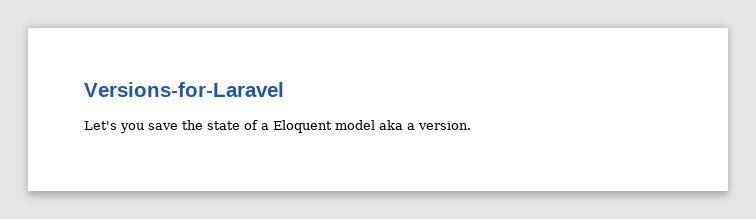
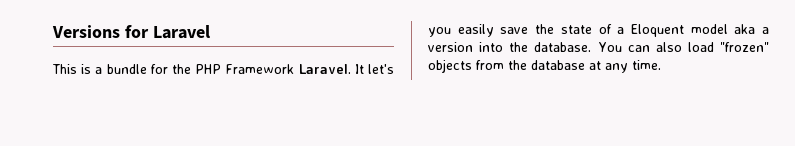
[84,82,284,97] [84,121,144,133] Versions-for-Laravel // Let's you -> [52,25,210,39] [52,64,394,74] [428,24,494,37] Versions for Laravel // This is a bundle for the PHP Framework Laravel. It let's you easily
[418,121,471,130] version. -> [428,42,769,52] [428,59,661,73] version into the database. You can also load "frozen" objects from the database at any time.

